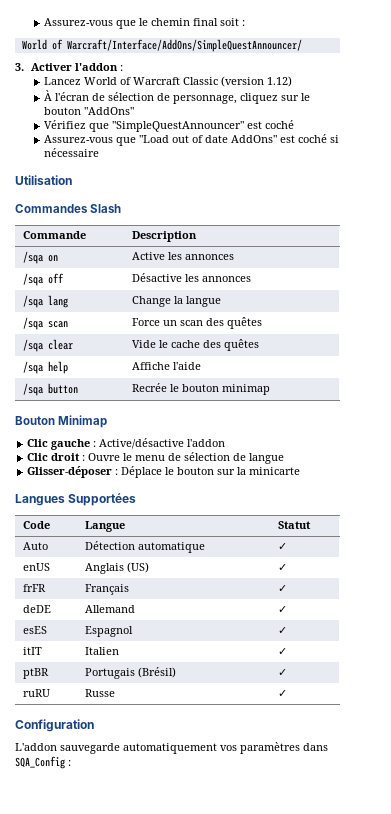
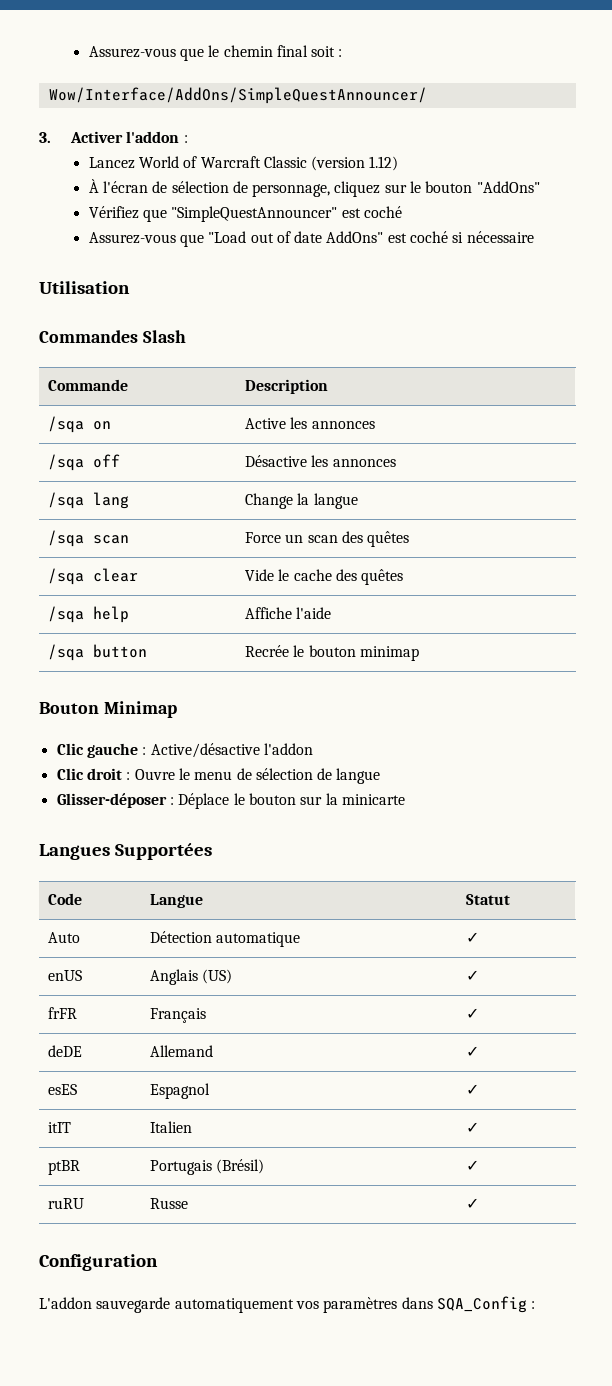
[21,39,302,52] World of Warcraft/Interface/AddOns/SimpleQuestAnnouncer/ -> [48,87,427,104] Wow/Interface/AddOns/SimpleQuestAnnouncer/

